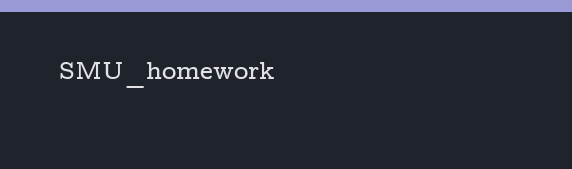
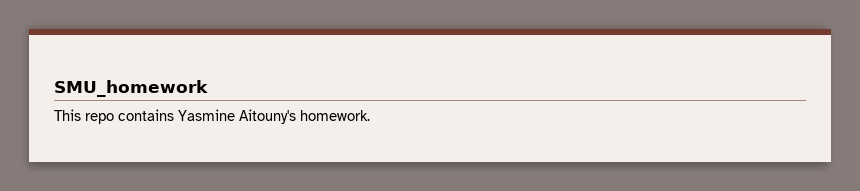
(274, 74) none -> [54,109,370,124] // This repo contains Yasmine Aitouny's homework.

